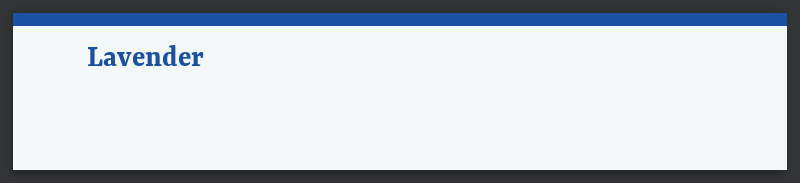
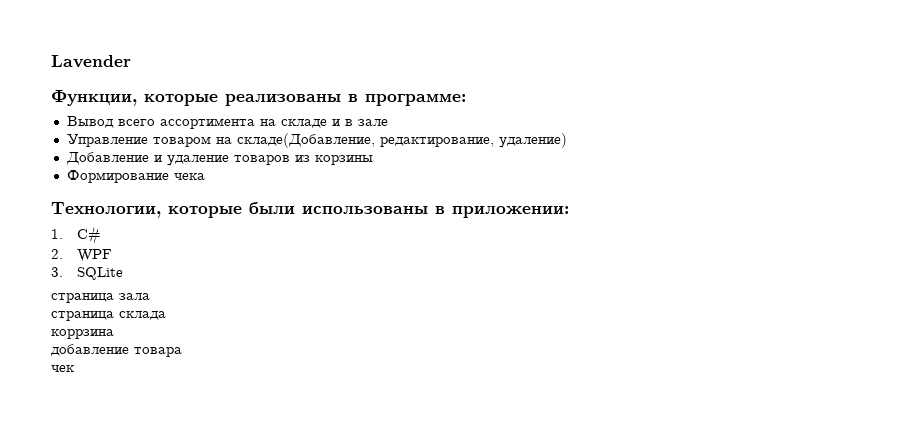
(204, 55) none -> [51,89,466,106] [66,116,388,129] [66,133,567,148] [65,152,373,166] [66,170,205,183] [51,202,569,218] [51,226,101,245] [51,249,112,262] [51,267,123,280] [51,293,150,303] [51,311,166,321] [51,329,114,339] [51,344,182,357] [51,365,75,372] // Функции, которые реализованы в программе: // Вывод всего ассортимента на складе и в зале // Управление товаром на складе(Добавление, редактирование, удаление) // Добавление и удаление товаров из корзины // Формирование чека // Технологии, которые были использованы в приложении: // 1. C# // 2. WPF // 3. SQLite // страница зала // страница склада // коррзина // добавление товара // чек

